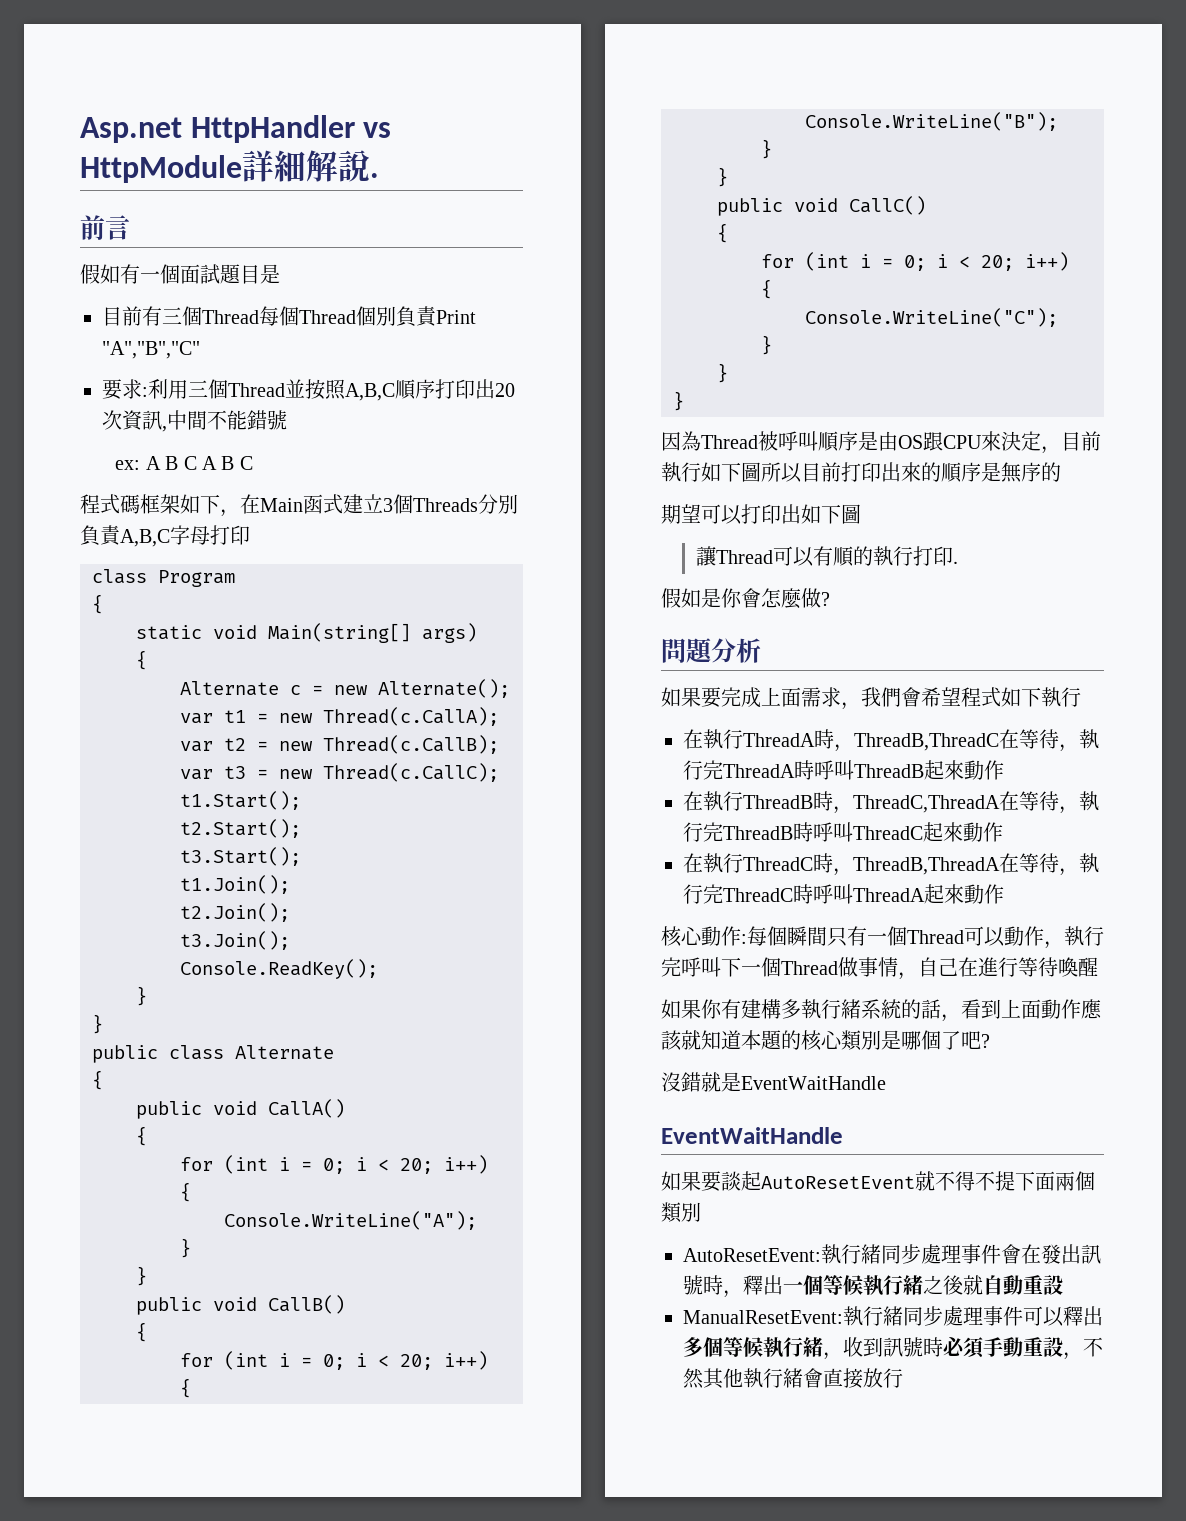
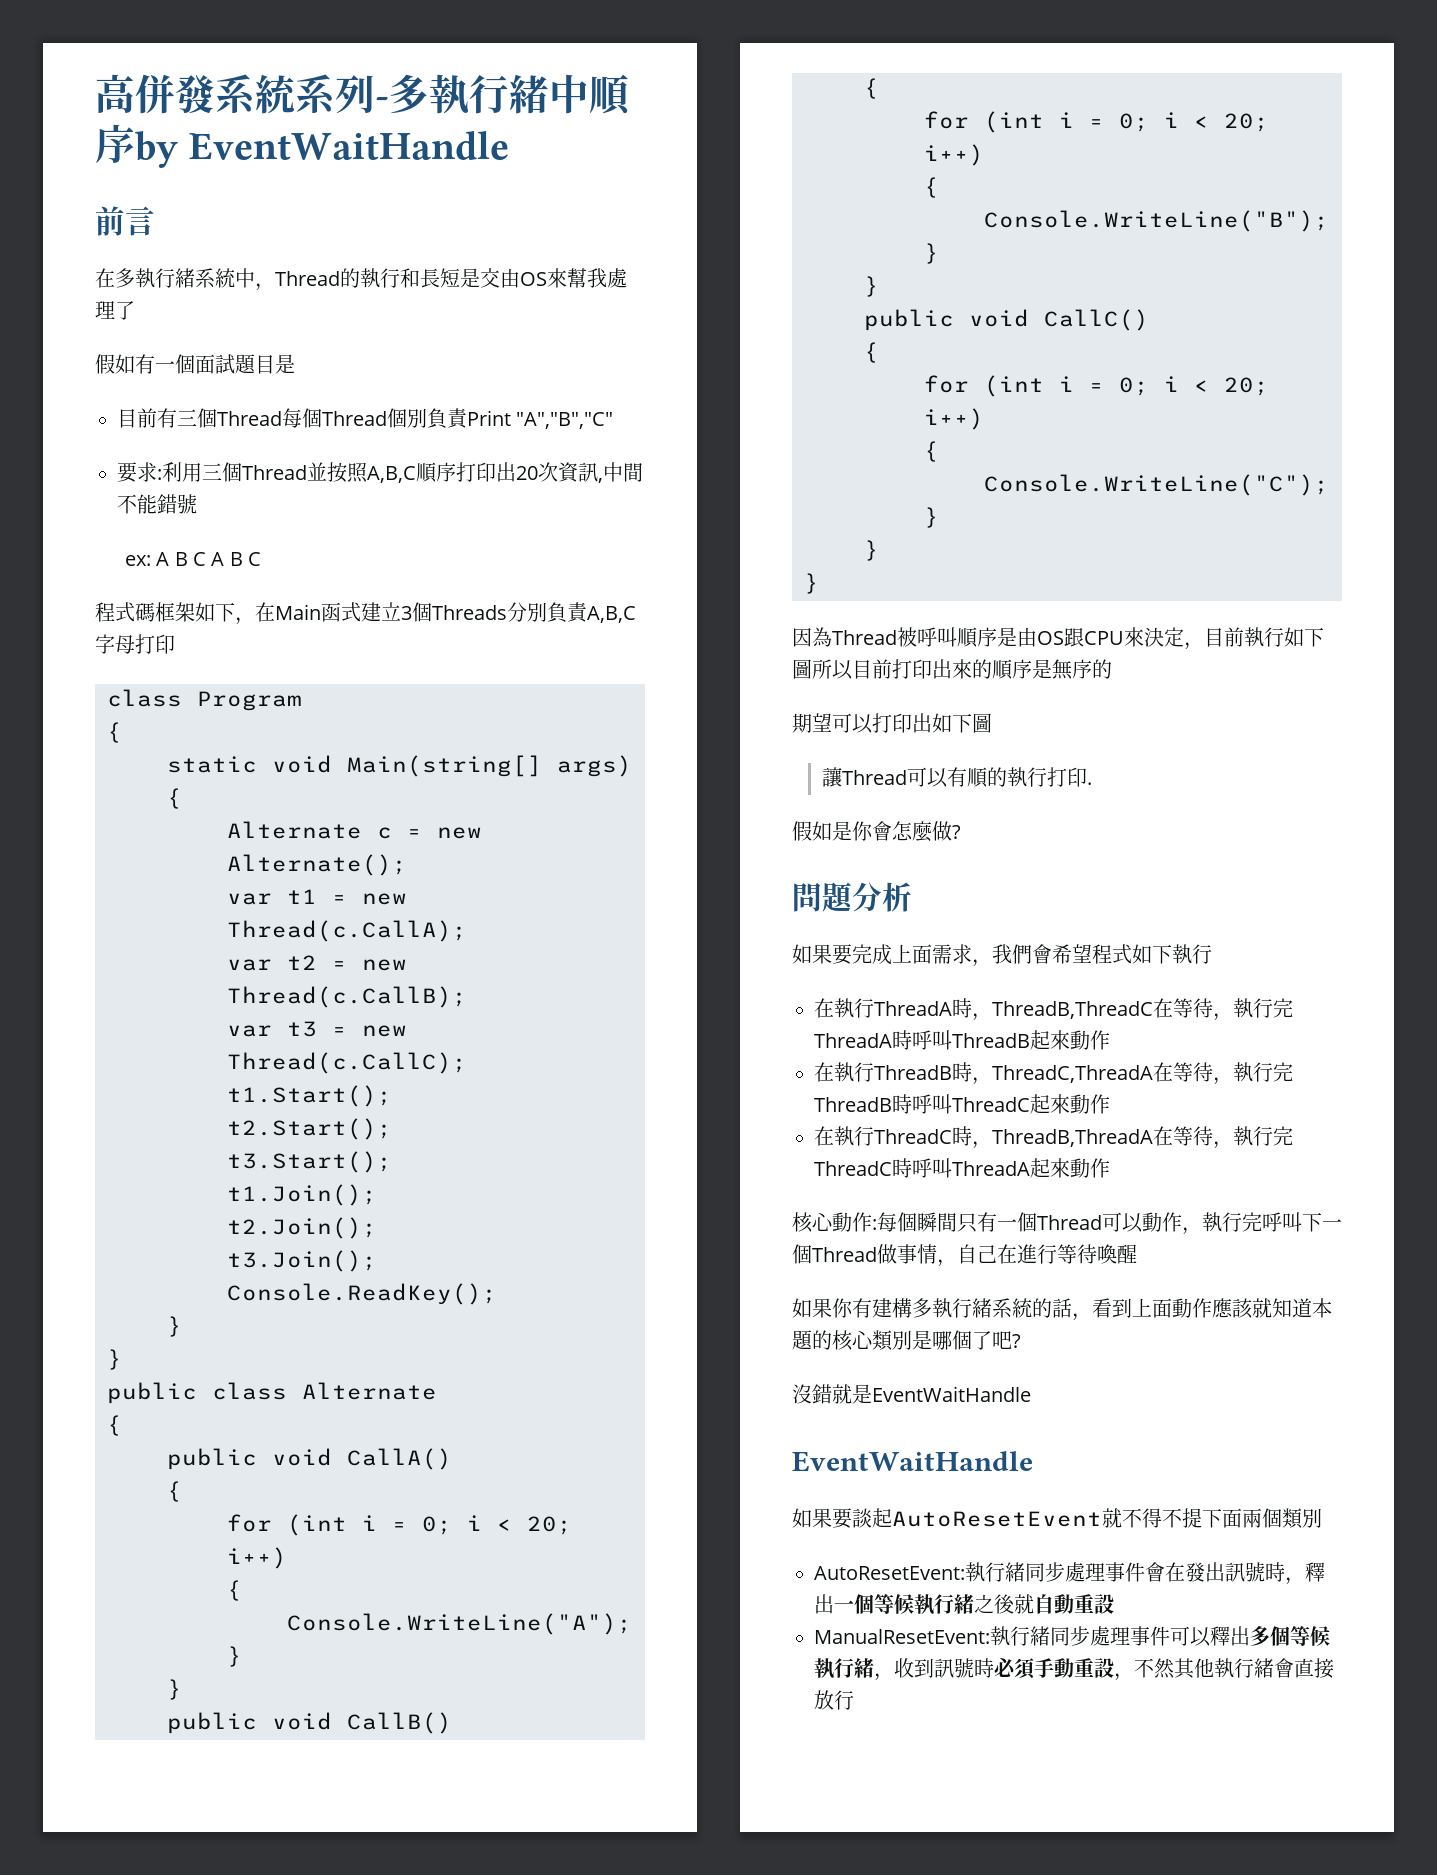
[80,115,392,143] [80,150,379,183] [80,215,130,240] Asp.net HttpHandler vs HttpModule詳細解說. // 前言 -> [95,74,631,116] [95,124,509,168] [95,206,155,236] [95,268,627,291] [95,301,135,320] 高併發系統系列-多執行緒中順序by EventWaitHandle // 前言 // 在多執行緒系統中，Thread的執行和長短是交由OS來幫我處理了

